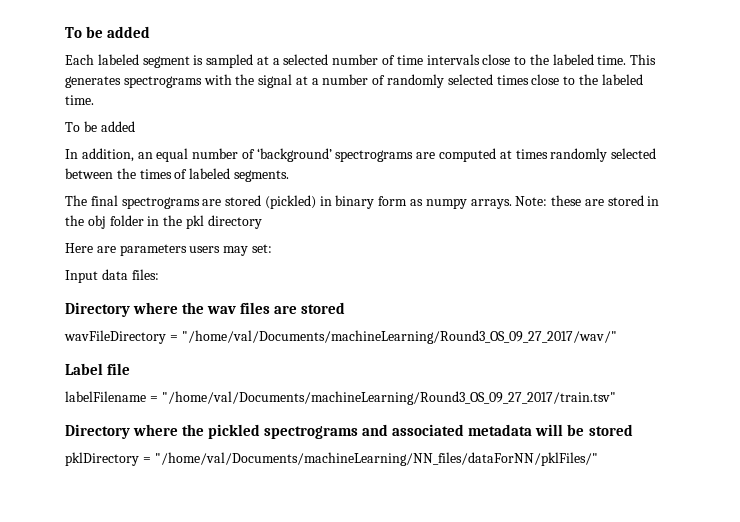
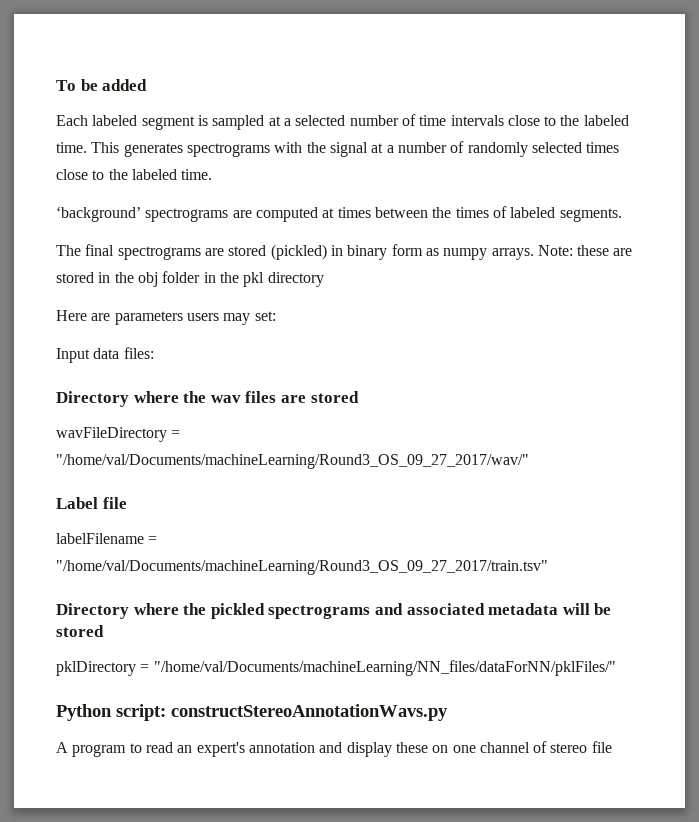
[65,121,135,132] [65,148,255,162] To be added // In addition, an equal number of -> (213, 174) none
[550,148,657,162] randomly selected -> (371, 212) none
(598, 459) none -> [56,704,448,721] [56,741,612,757] // Python script: constructStereoAnnotationWavs.py // A program to read an expert's annotation and display these on one channel of stereo file

